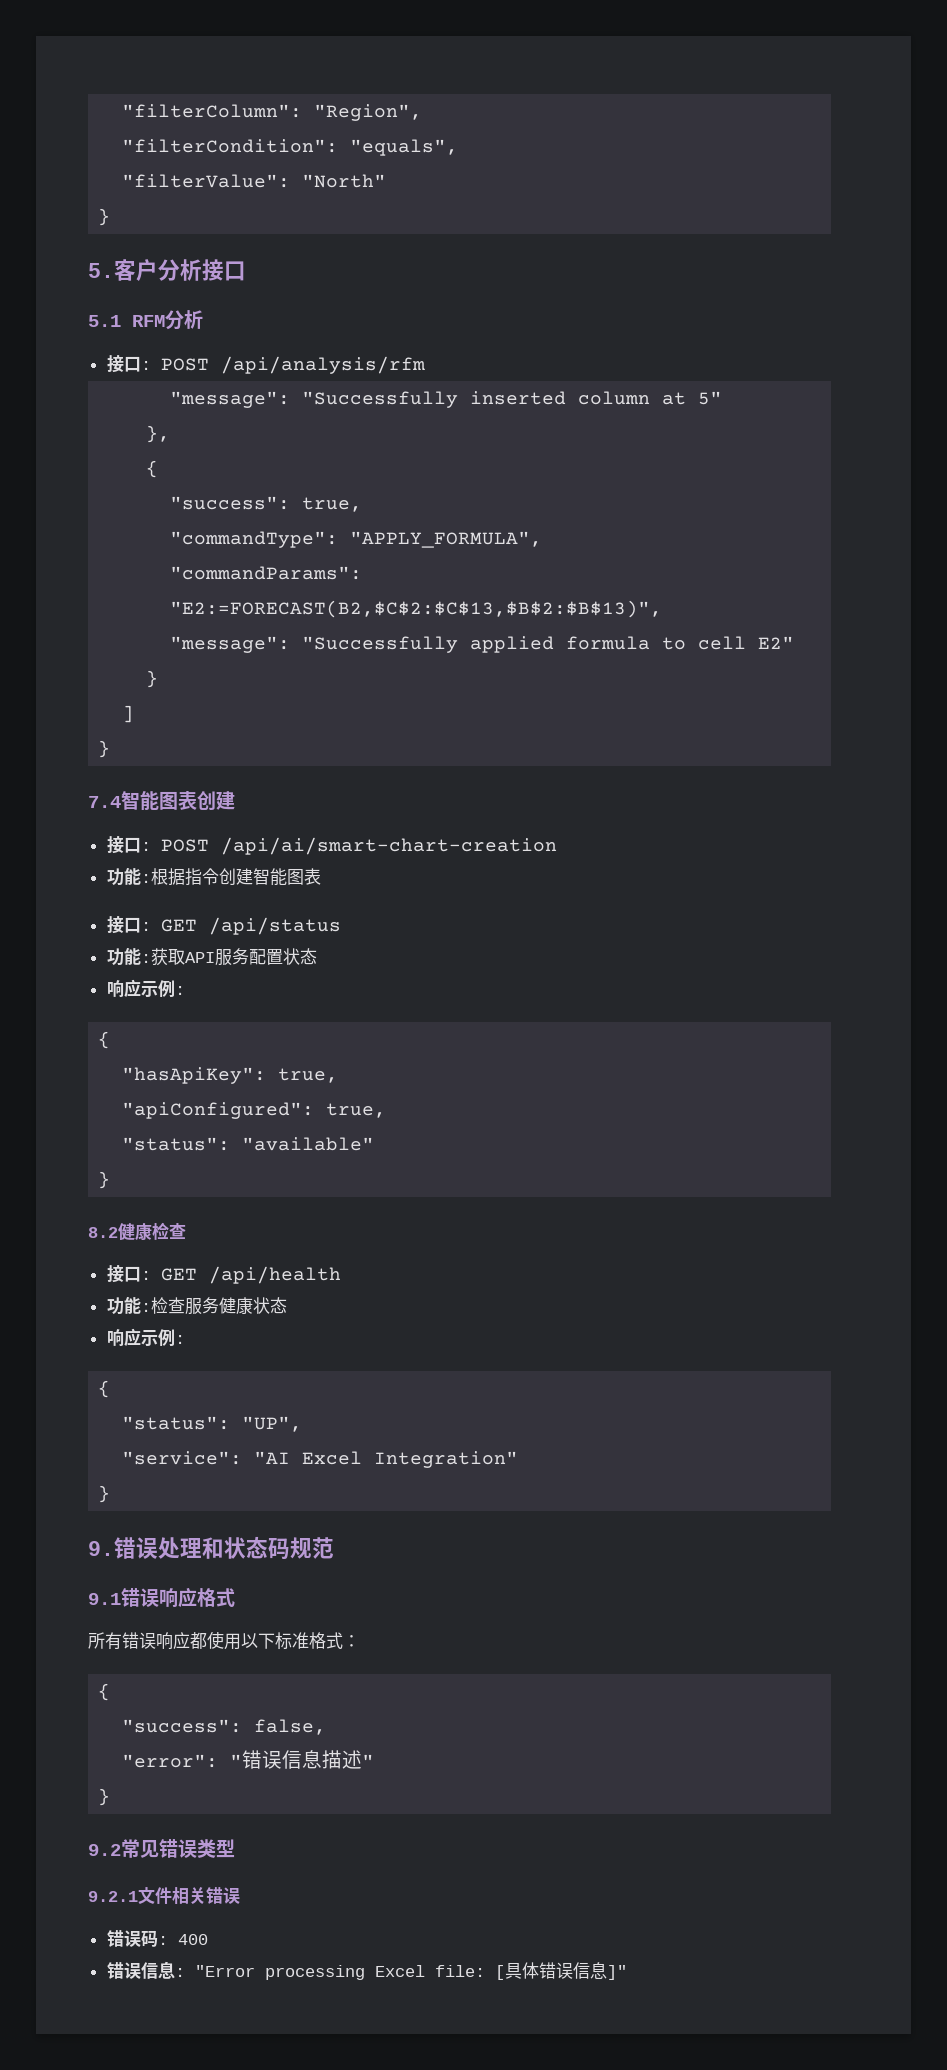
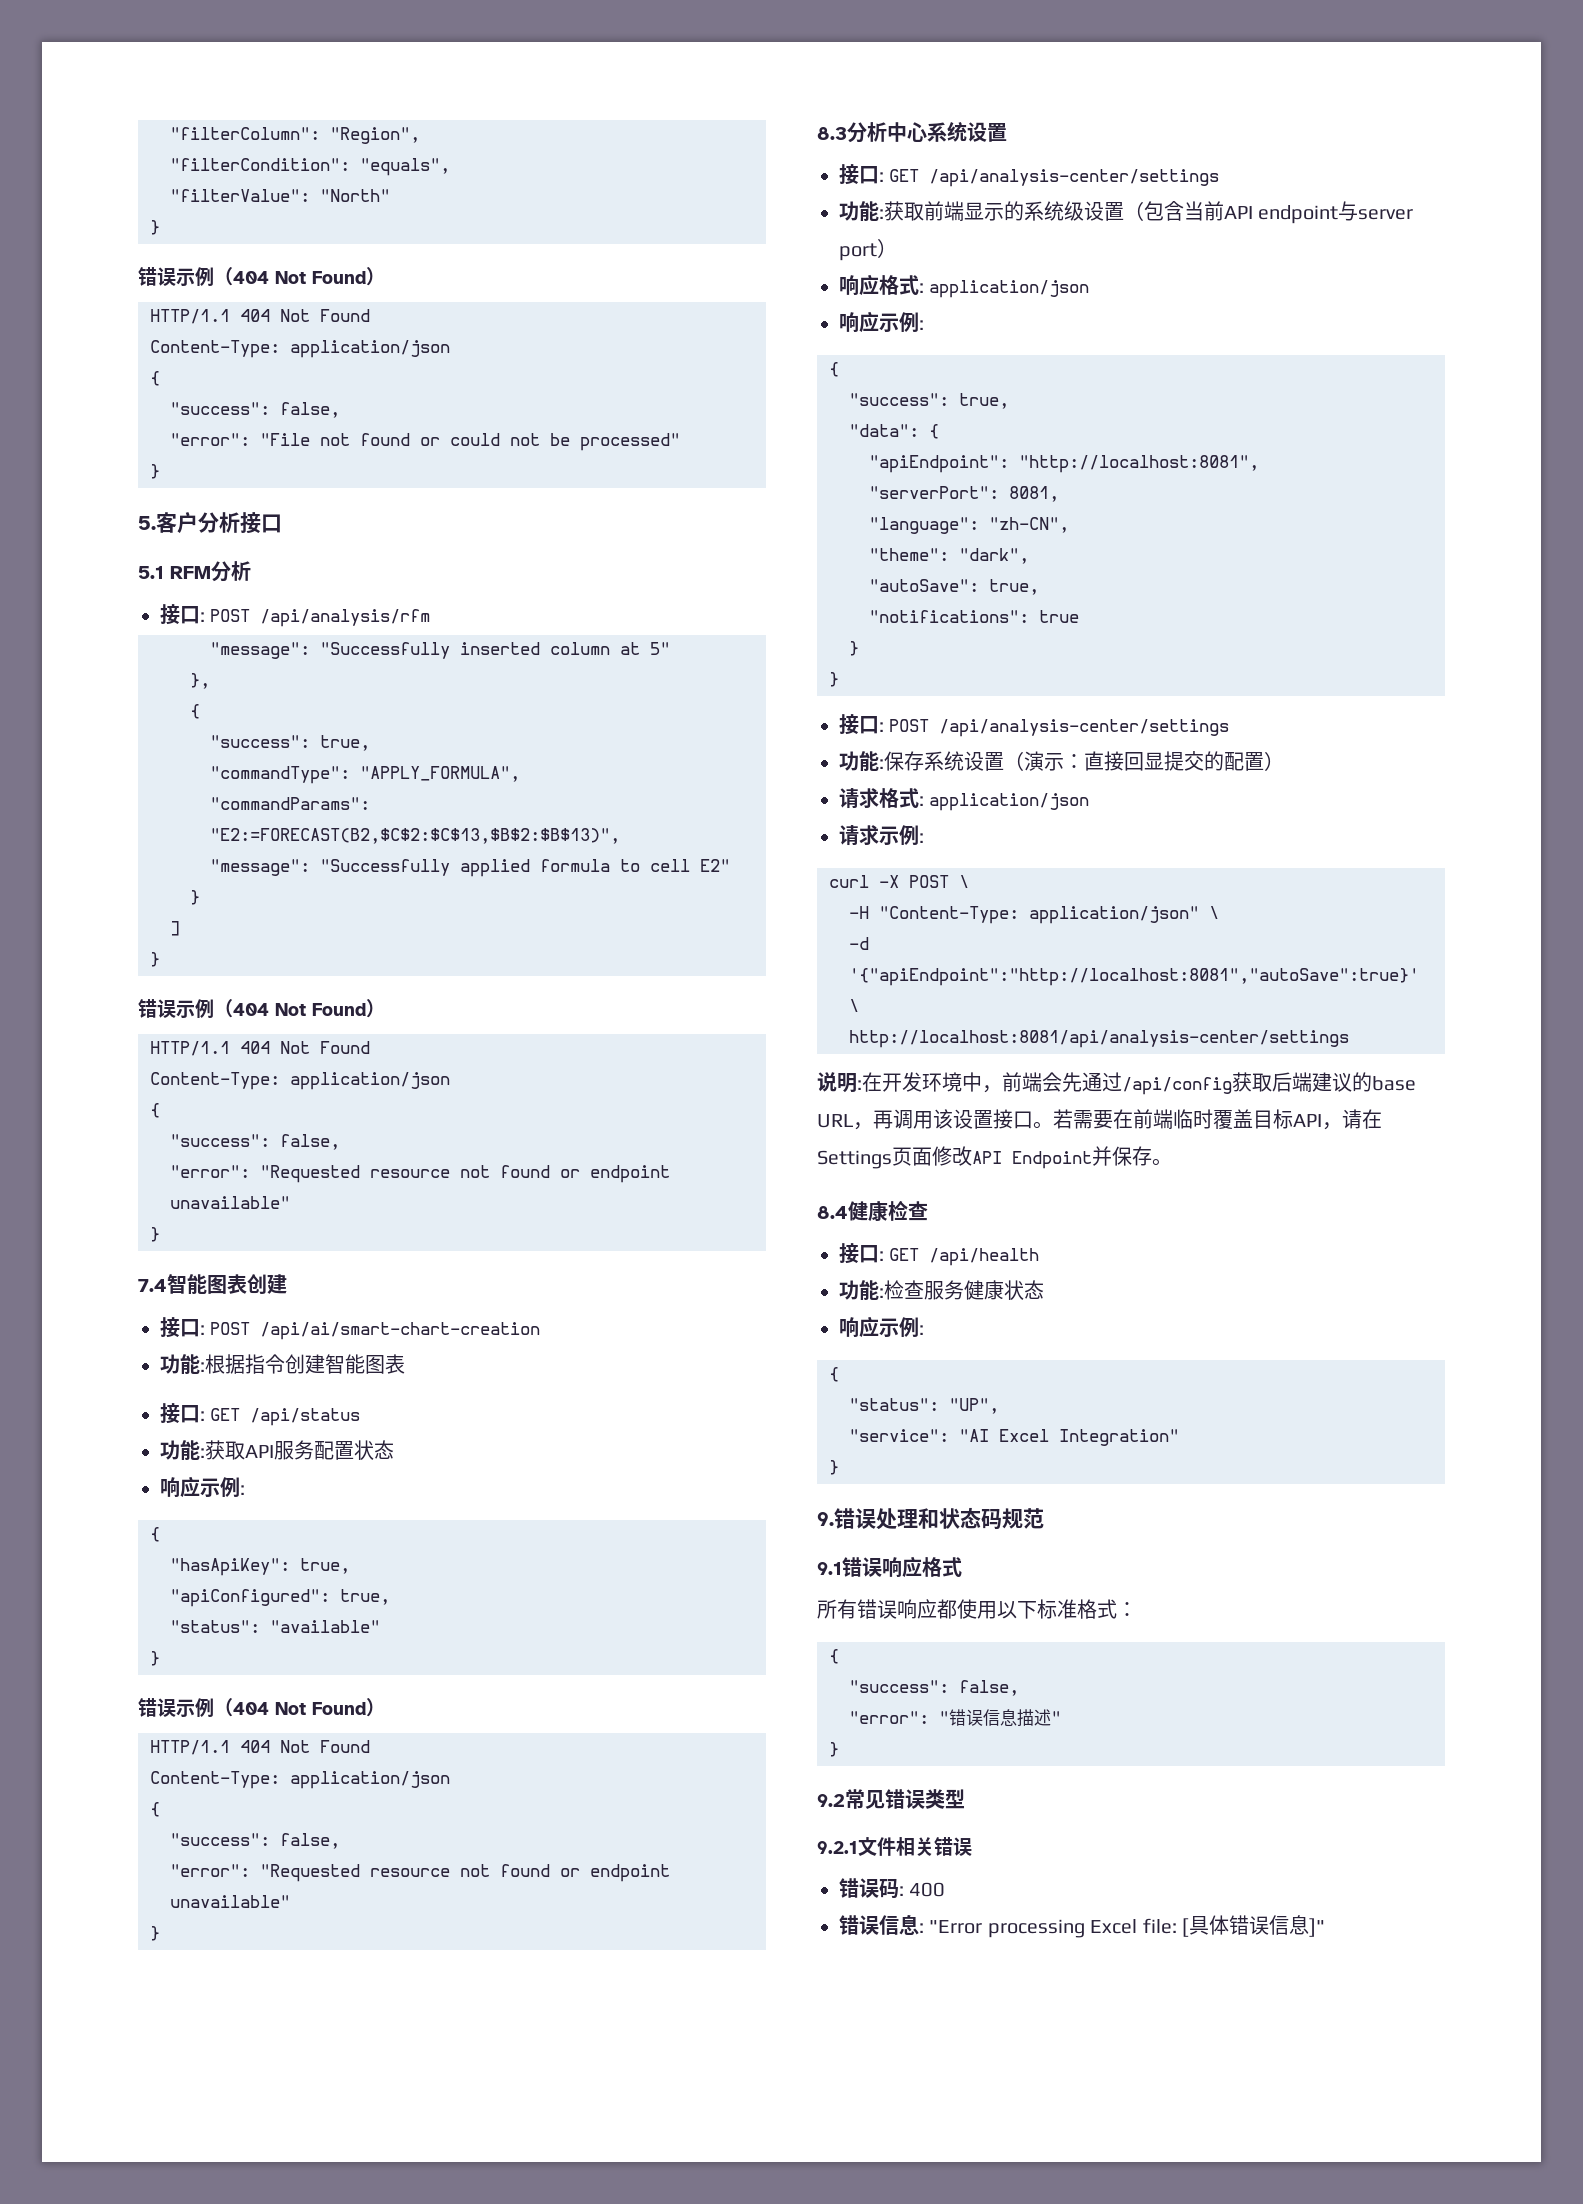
(111, 217) none -> [138,267,385,286] [150,309,370,324] [150,340,450,358] [150,371,160,386] [170,402,340,418] [170,433,680,451] [150,464,160,479] // 错误示例（404 Not Found） // HTTP/1.1 404 Not Found // Content-Type: application/json // { // "success": false, // "error": "File not found or could not be processed" // }
(111, 749) none -> [138,999,385,1018] [150,1041,370,1056] [150,1072,450,1090] [150,1103,160,1118] [170,1134,340,1150] [170,1165,670,1183] [170,1196,290,1209] [150,1227,160,1242] // 错误示例（404 Not Found） // HTTP/1.1 404 Not Found // Content-Type: application/json // { // "success": false, // "error": "Requested resource not found or endpoint unavailable" // }
[88,1227,118,1238] 8.2 -> [138,1698,385,1717] [150,1740,370,1755] [150,1771,450,1789] [150,1802,160,1817] [170,1833,340,1849] [170,1864,670,1882] [170,1895,290,1908] [150,1926,160,1941] [817,121,1007,143] [839,164,1220,187] [839,201,1414,224] [839,238,897,261] [839,274,1090,298] [839,311,924,333] [829,362,839,377] [849,393,1009,409] [849,424,939,439] [869,455,1259,473] [869,486,1059,502] [869,517,1069,534] [869,548,1029,564] [869,579,1039,595] [869,610,1079,623] [849,641,859,656] [829,672,839,687] [839,714,1230,737] [839,751,1284,771] [839,788,1090,811] [839,825,924,846] [829,875,969,888] [849,906,1219,924] [849,937,869,950] [849,968,1419,986] [849,999,859,1012] [849,1030,1349,1048] [817,1072,1416,1095] [817,1109,1382,1130] [817,1146,1172,1169] [817,1206,848,1219] 错误示例（404 Not Found） // HTTP/1.1 404 Not Found // Content-Type: application/json // { // "success": false, // "error": "Requested resource not found or endpoint unavailable" // } // 8.3分析中心系统设置 // 接口: GET /api/analysis-center/settings // 功能:获取前端显示的系统级设置（包含当前API endpoint与server port） // 响应格式: application/json // 响应示例: // { // "success": true, // "data": { // "apiEndpoint": "http://localhost:8081", // "serverPort": 8081, // "language": "zh-CN", // "theme": "dark", // "autoSave": true, // "notifications": true // } // } // 接口: POST /api/analysis-center/settings // 功能:保存系统设置（演示：直接回显提交的配置） // 请求格式: application/json // 请求示例: // curl -X POST \ // -H "Content-Type: application/json" \ // -d '{"apiEndpoint":"http://localhost:8081","autoSave":true}' \ // http://localhost:8081/api/analysis-center/settings // 说明:在开发环境中，前端会先通过/api/config获取后端建议的base URL，再调用该设置接口。若需要在前端临时覆盖目标API，请在Settings页面修改API Endpoint并保存。 // 8.4

